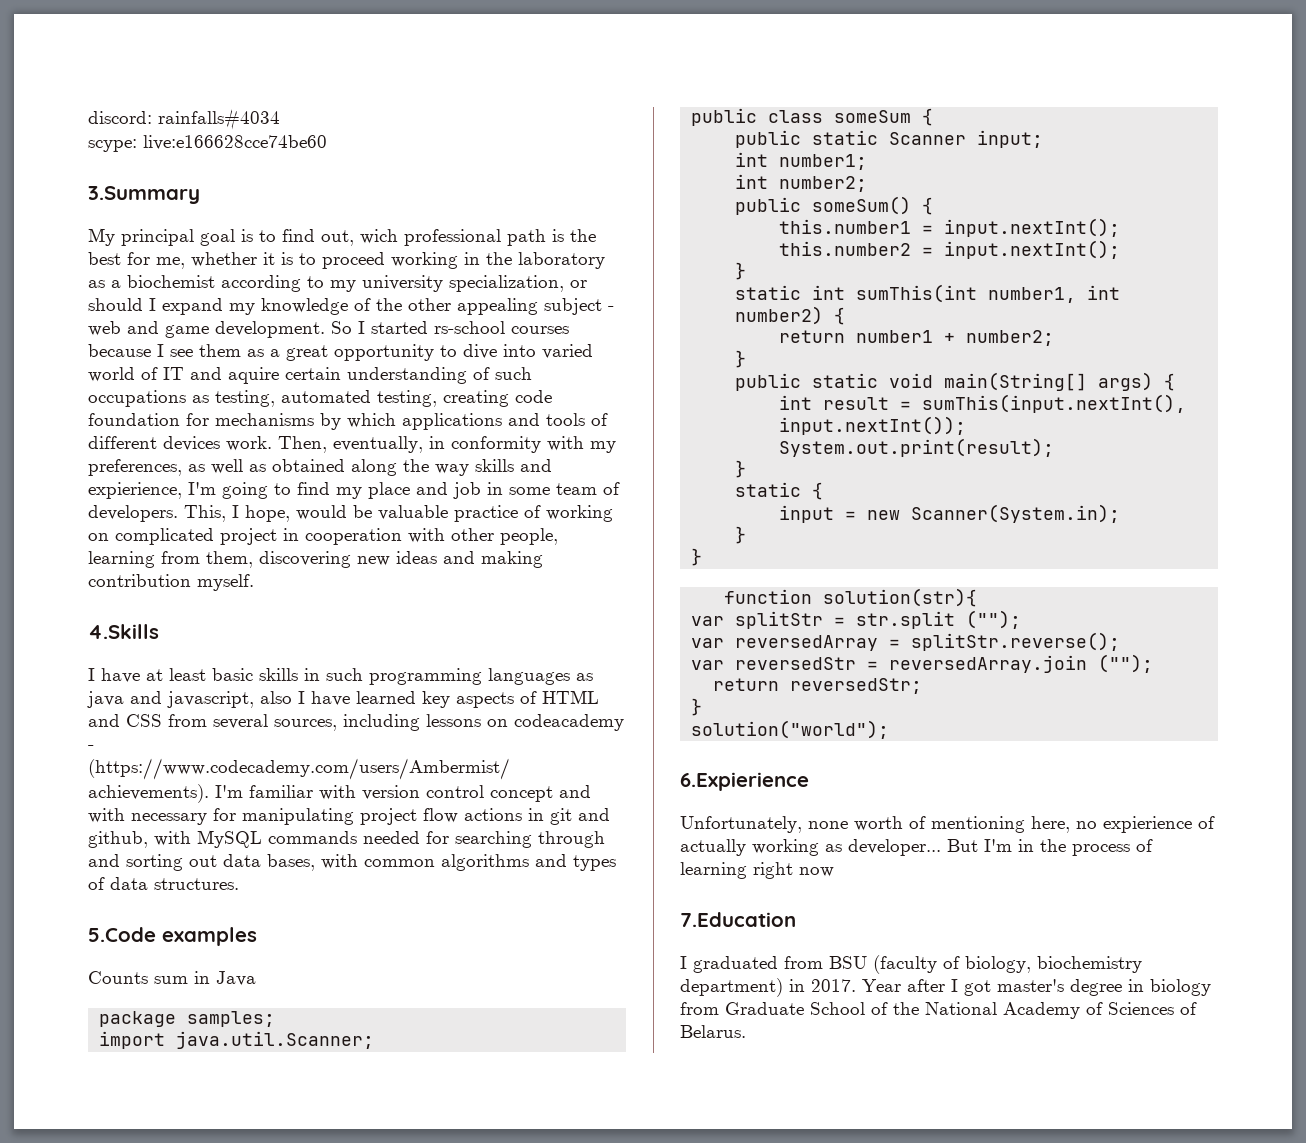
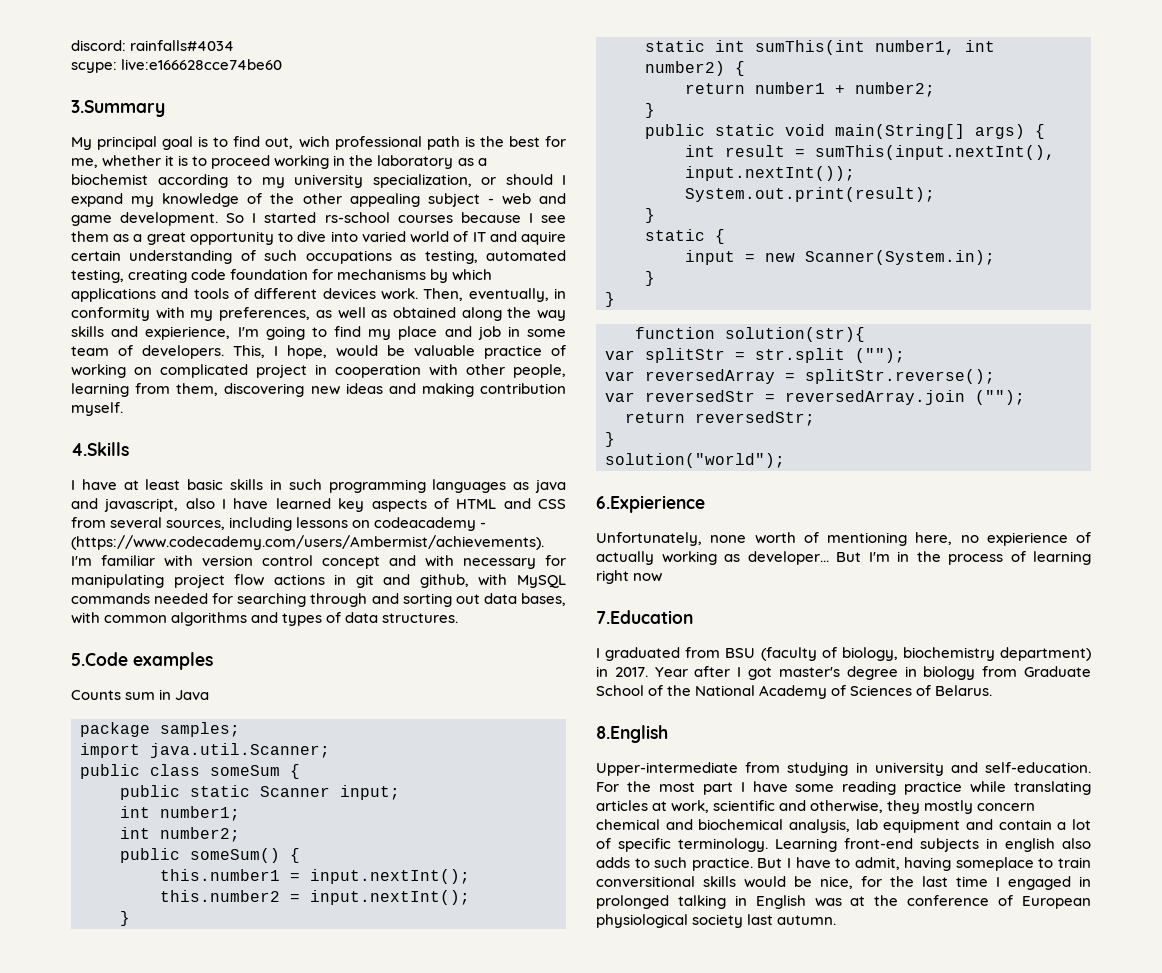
(746, 1031) none -> [596,725,668,743] [596,762,1091,776] [596,781,1091,795] [596,800,1036,814] [596,819,1091,833] [596,838,1091,852] [596,857,1091,871] [596,876,1091,890] [596,895,1091,909] [596,914,837,928] // 8.English // Upper-intermediate from studying in university and self-education. For the most part I have some reading practice while translating articles at work, scientific and otherwise, they mostly concern chemical and biochemical analysis, lab equipment and contain a lot of specific terminology. Learning front-end subjects in english also adds to such practice. But I have to admit, having someplace to train conversitional skills would be nice, for the last time I engaged in prolonged talking in English was at the conference of European physiological society last autumn.

